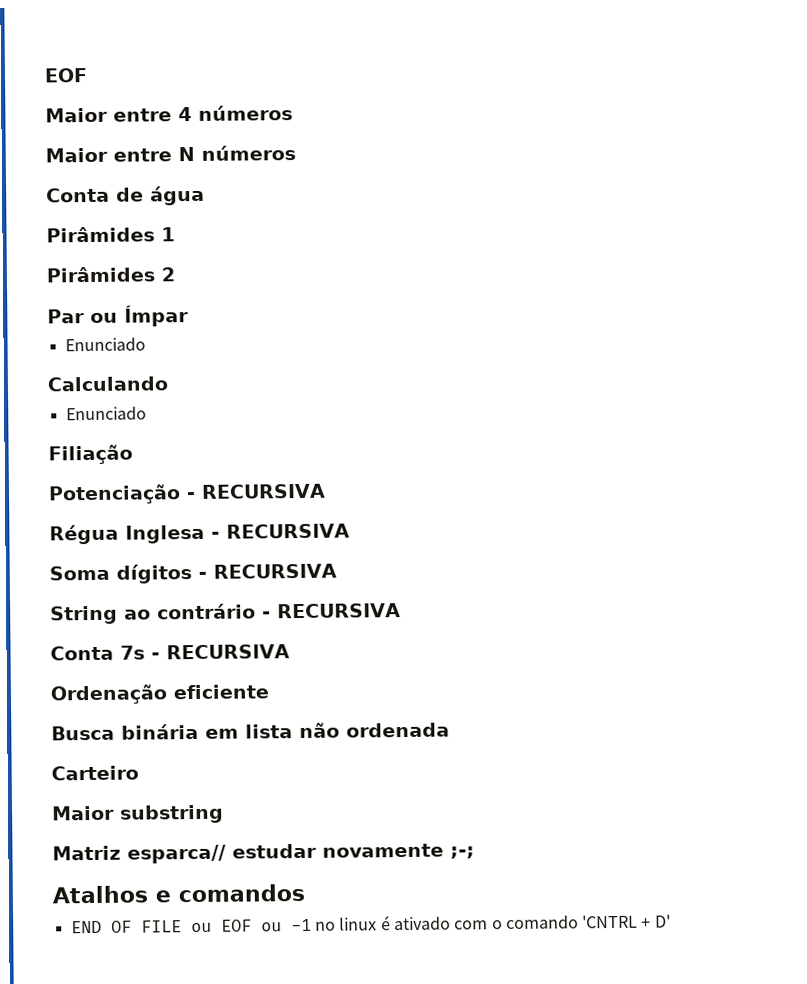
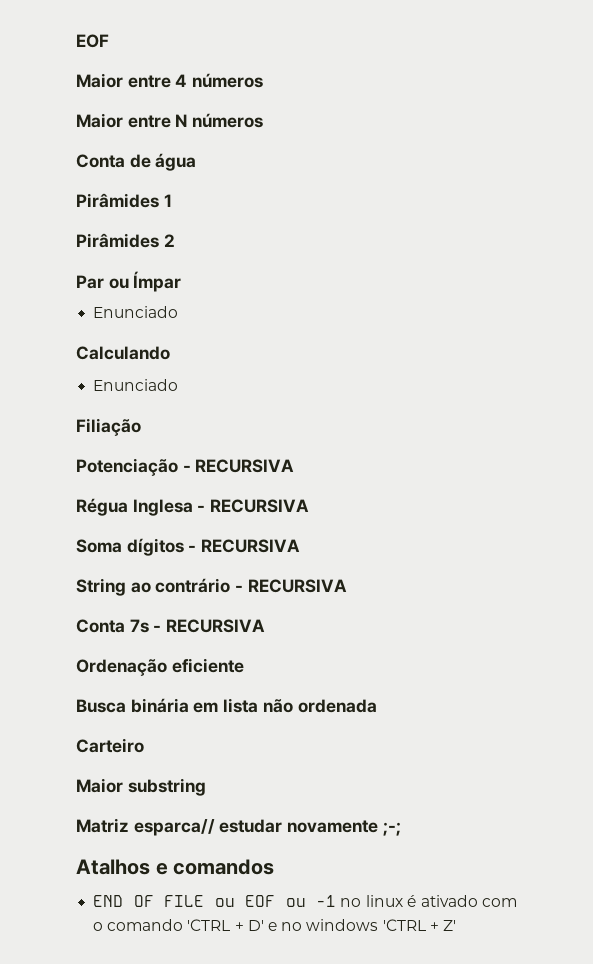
[582,914,639,929] 'CNTRL -> [187,919,231,931] 'CTRL
(671, 921) none -> [267,919,456,931] e no windows 'CTRL + Z'

